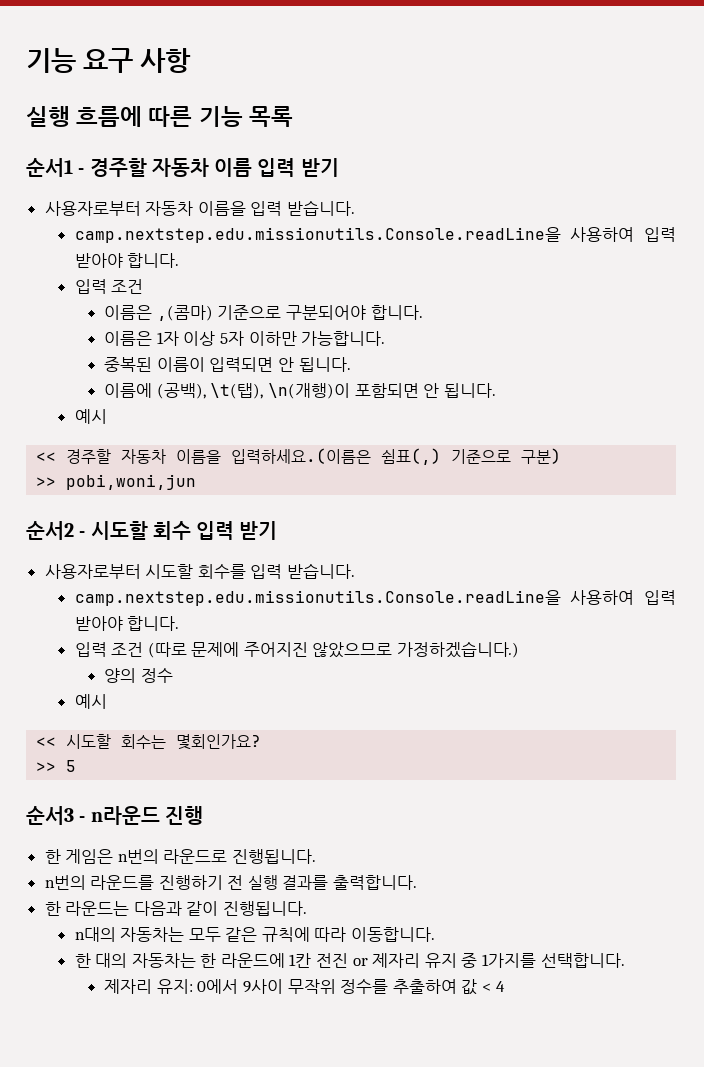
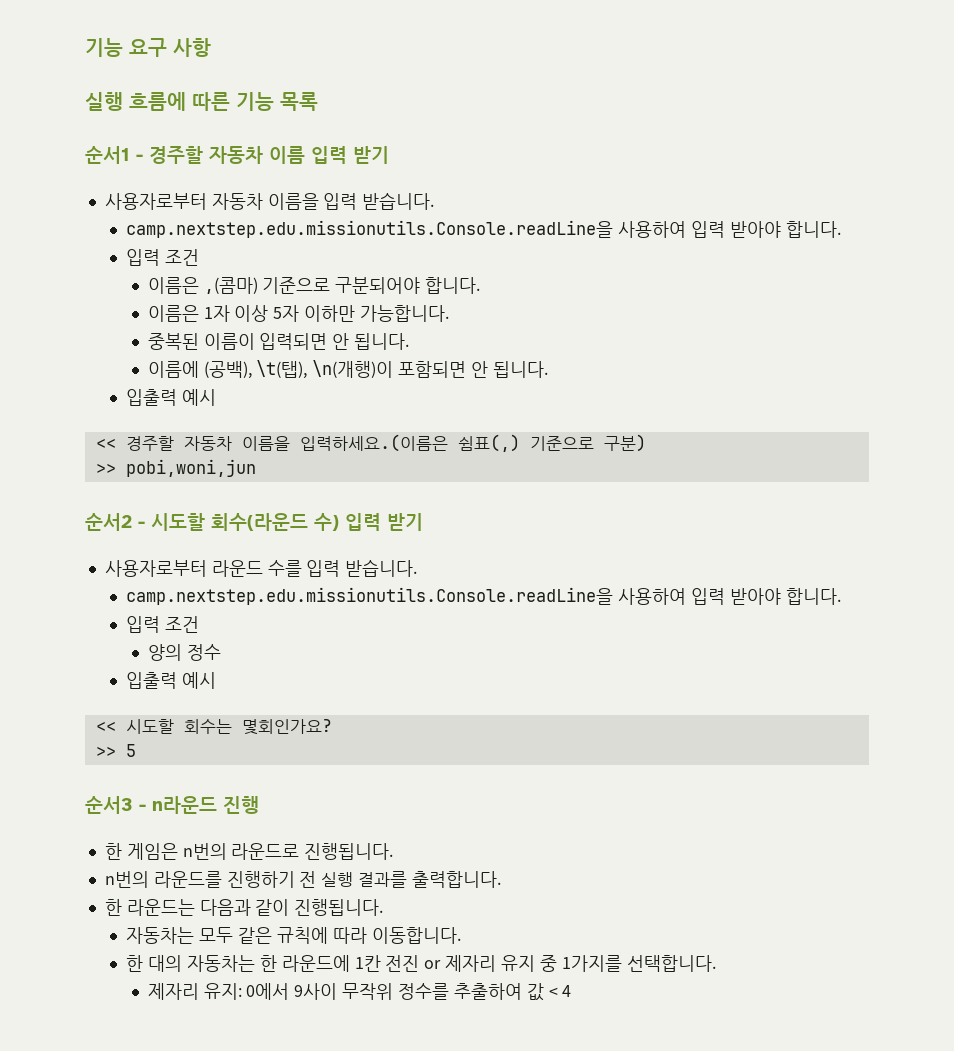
(496, 390) none -> [126,389,178,406] 입출력
[152,521,278,540] [44,563,356,579] [74,590,676,606] [74,616,180,631] [74,641,520,658] 회수 입력 받기 // 사용자로부터 시도할 회수를 입력 받습니다. // camp.nextstep.edu.missionutils.Console.readLine을 사용하여 입력 받아야 합니다. // 입력 조건 (따로 문제에 주어지진 않았으므로 가정하겠습니다.) -> [211,513,423,531] [104,559,418,577] [126,587,841,605] [126,616,200,633] 회수(라운드 수) 입력 받기 // 사용자로부터 라운드 수를 입력 받습니다. // camp.nextstep.edu.missionutils.Console.readLine을 사용하여 입력 받아야 합니다. // 입력 조건
(173, 675) none -> [126,672,178,689] 입출력
[74,927,116,942] n대의 -> (384, 907) none

